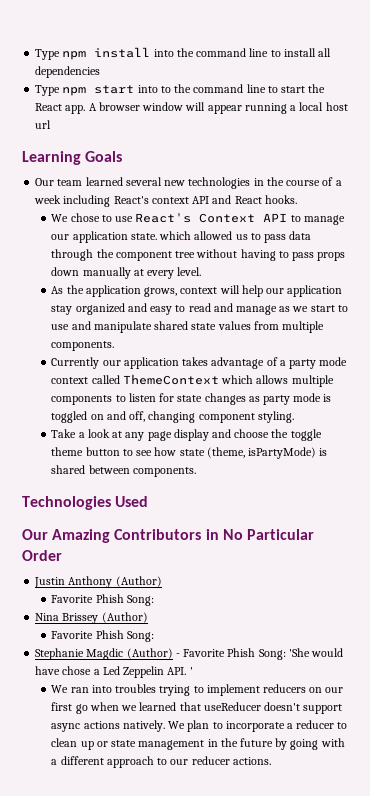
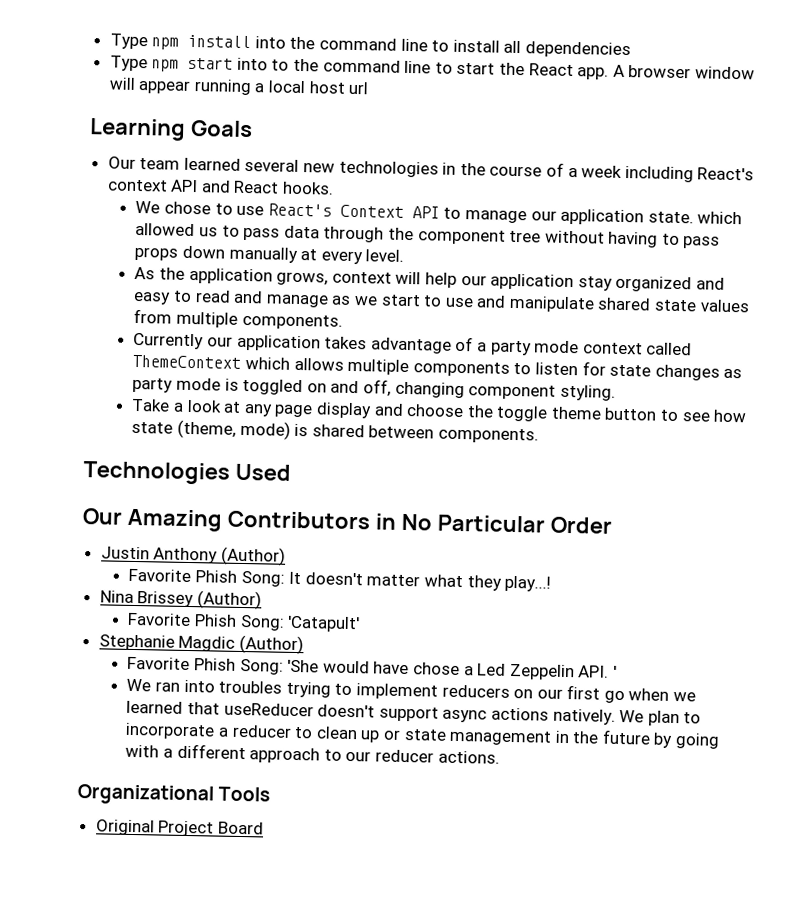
[248,447,317,459] isPartyMode) -> [239,420,291,440] mode)
(154, 600) none -> [288,571,552,592] It doesn't matter what they play...!
(154, 636) none -> [287,615,361,633] 'Catapult'
[175,653,180,657] - -> (304, 644) //
(271, 761) none -> [77,783,271,806] [95,819,264,837] // Organizational Tools // Original Project Board

